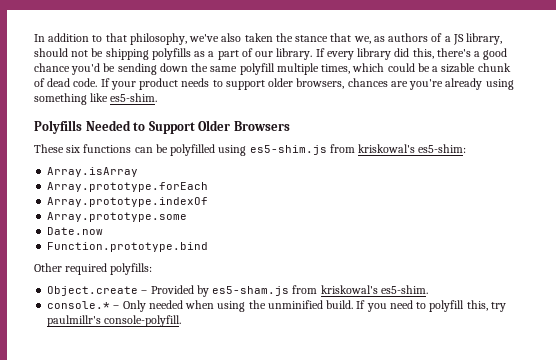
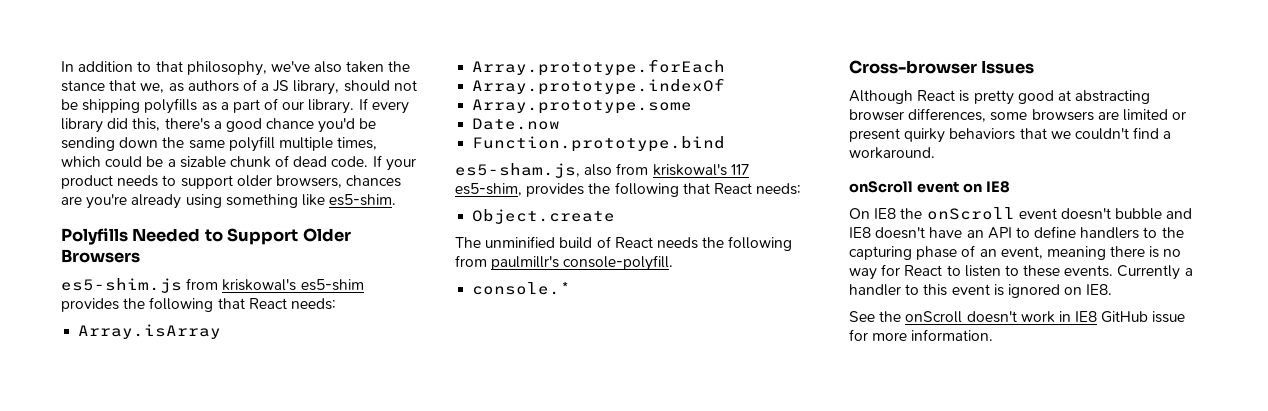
[34,144,467,156] These six functions can be polyfilled using es5-shim.js from kriskowal's es5-shim: -> [61,278,364,293] [61,297,336,312] es5-shim.js from kriskowal's es5-shim provides the following that React needs:
[34,263,153,275] [47,285,428,297] [47,300,506,312] [47,315,182,327] Other required polyfills: // Object.create – Provided by es5-sham.js from kriskowal's es5-shim. // console.* – Only needed when using the unminified build. If you need to polyfill this, try paulmillr's console-polyfill. -> [455,163,749,178] [455,182,802,197] [472,209,616,224] [455,236,793,251] [455,255,674,271] [472,282,572,295] [849,60,1035,74] [849,90,1151,105] [849,108,1187,122] [849,127,1172,143] [849,147,935,159] [849,181,1010,193] [849,207,1193,220] [849,226,1184,239] [849,245,1182,260] [849,264,1193,280] [849,284,1113,298] [849,311,1186,323] [849,329,994,341] es5-sham.js, also from kriskowal's 117 es5-shim, provides the following that React needs: // Object.create // The unminified build of React needs the following from paulmillr's console-polyfill. // console.* // Cross-browser Issues // Although React is pretty good at abstracting browser differences, some browsers are limited or present quirky behaviors that we couldn't find a workaround. // onScroll event on IE8 // On IE8 the onScroll event doesn't bubble and IE8 doesn't have an API to define handlers to the capturing phase of an event, meaning there is no way for React to listen to these events. Currently a handler to this event is ignored on IE8. // See the onScroll doesn't work in IE8 GitHub issue for more information.

